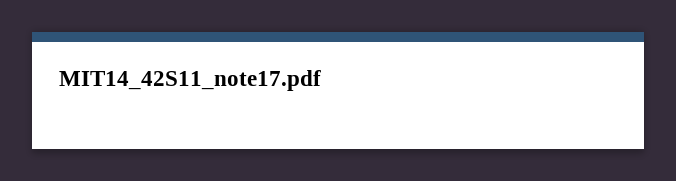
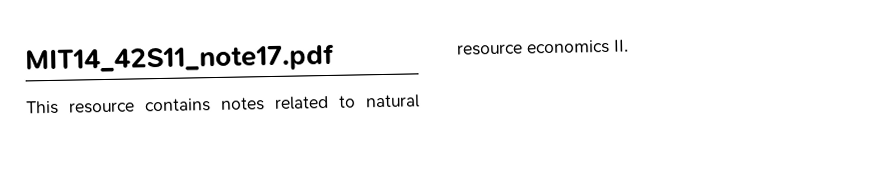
(321, 80) none -> [25,94,420,115] [457,39,629,56] // This resource contains notes related to natural resource economics II.

